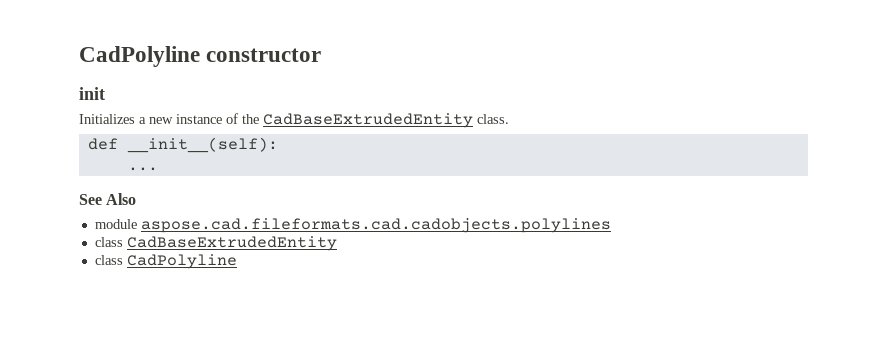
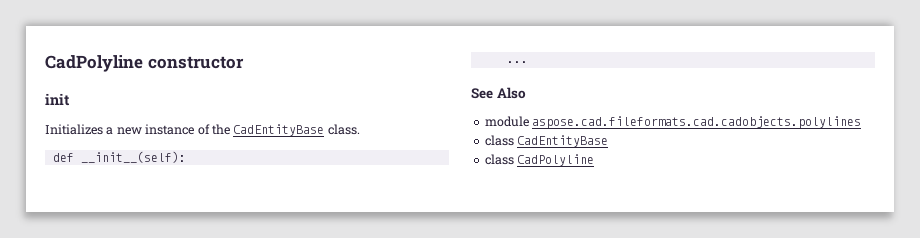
[263,113,473,128] CadBaseExtrudedEntity -> [233,124,325,136] CadEntityBase
[126,236,337,251] CadBaseExtrudedEntity -> [517,135,609,147] CadEntityBase

